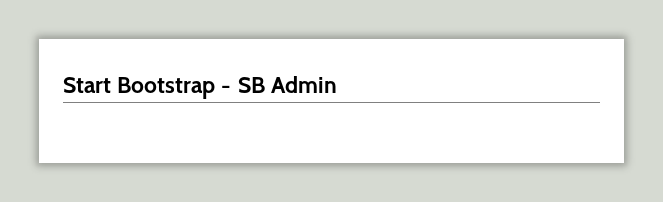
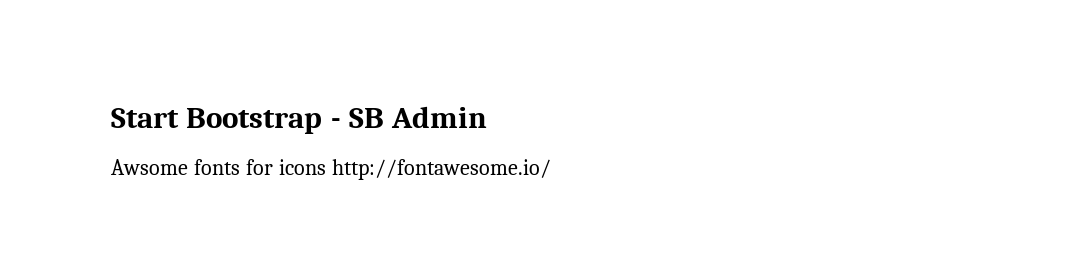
(337, 84) none -> [111,159,551,180] // Awsome fonts for icons http://fontawesome.io/

